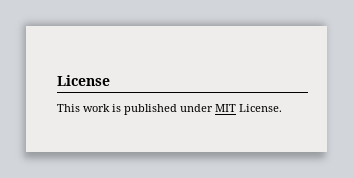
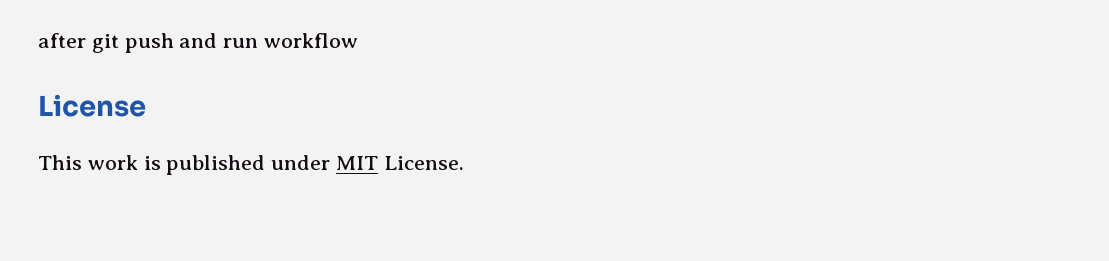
(57, 80) none -> [38,33,359,53] after git push and run workflow //

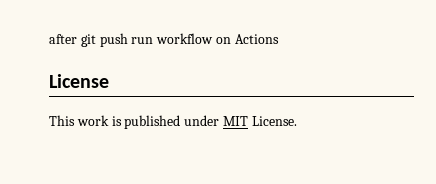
[179,33,218,48] and -> (128, 40) none
(359, 40) none -> [215,34,279,44] on Actions

